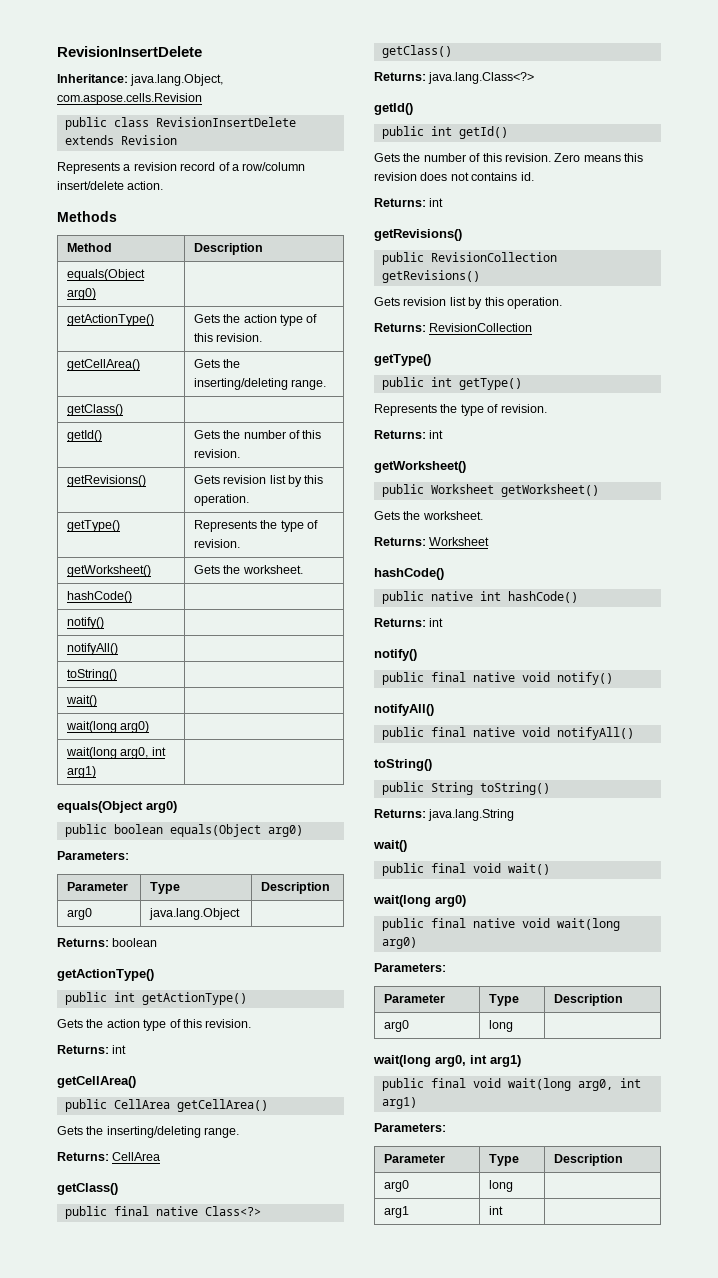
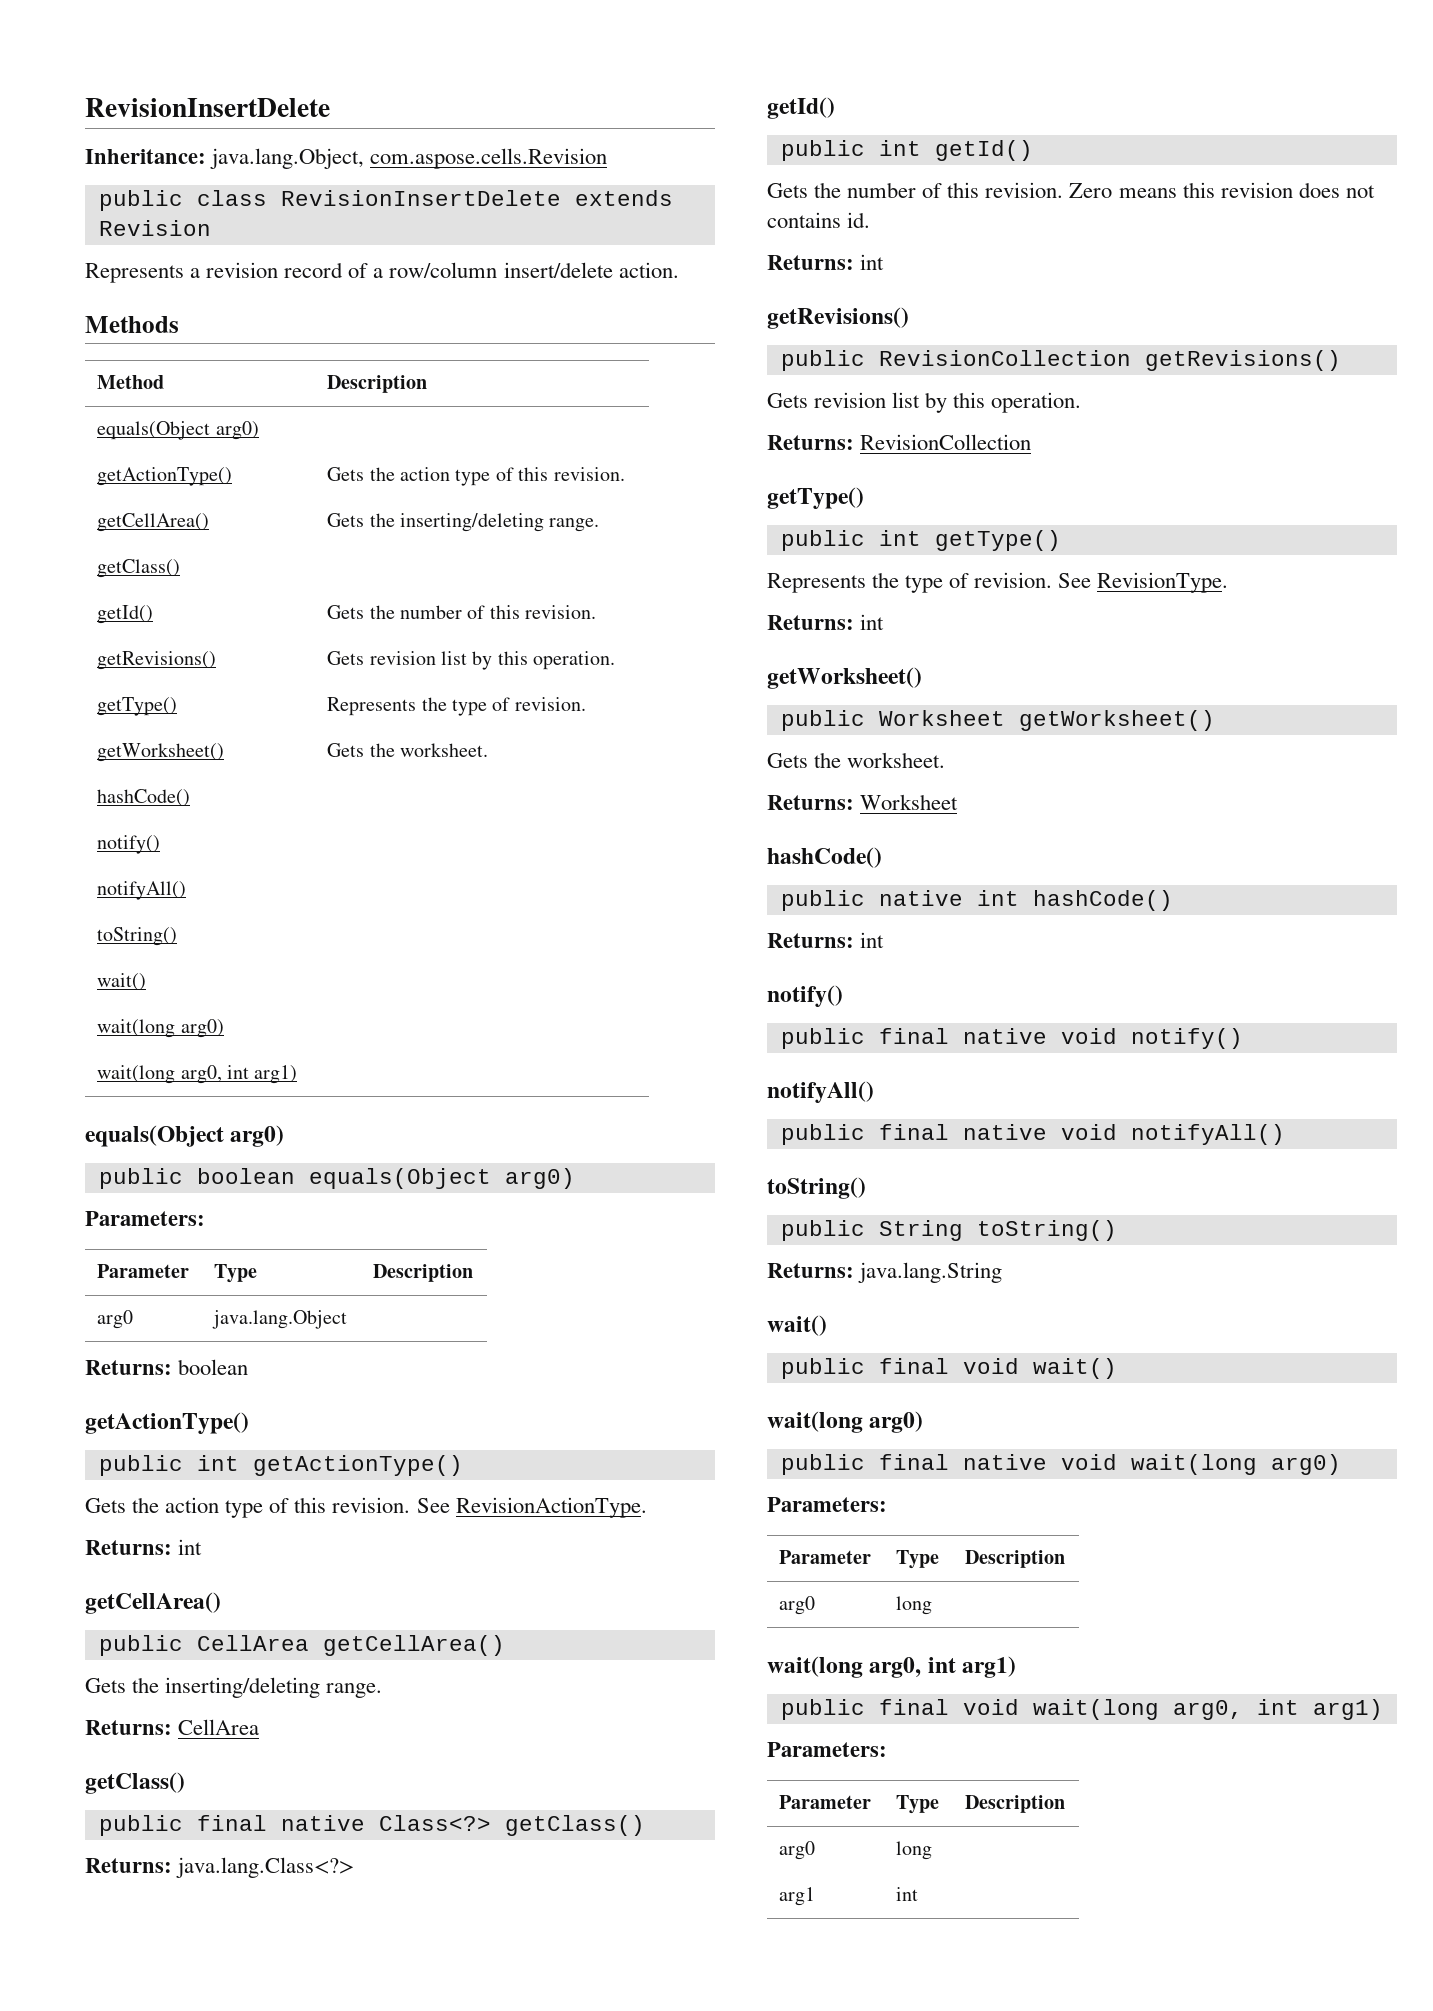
(252, 1023) none -> [416,1497,647,1518] See RevisionActionType.
(547, 408) none -> [1058,572,1229,593] See RevisionType.

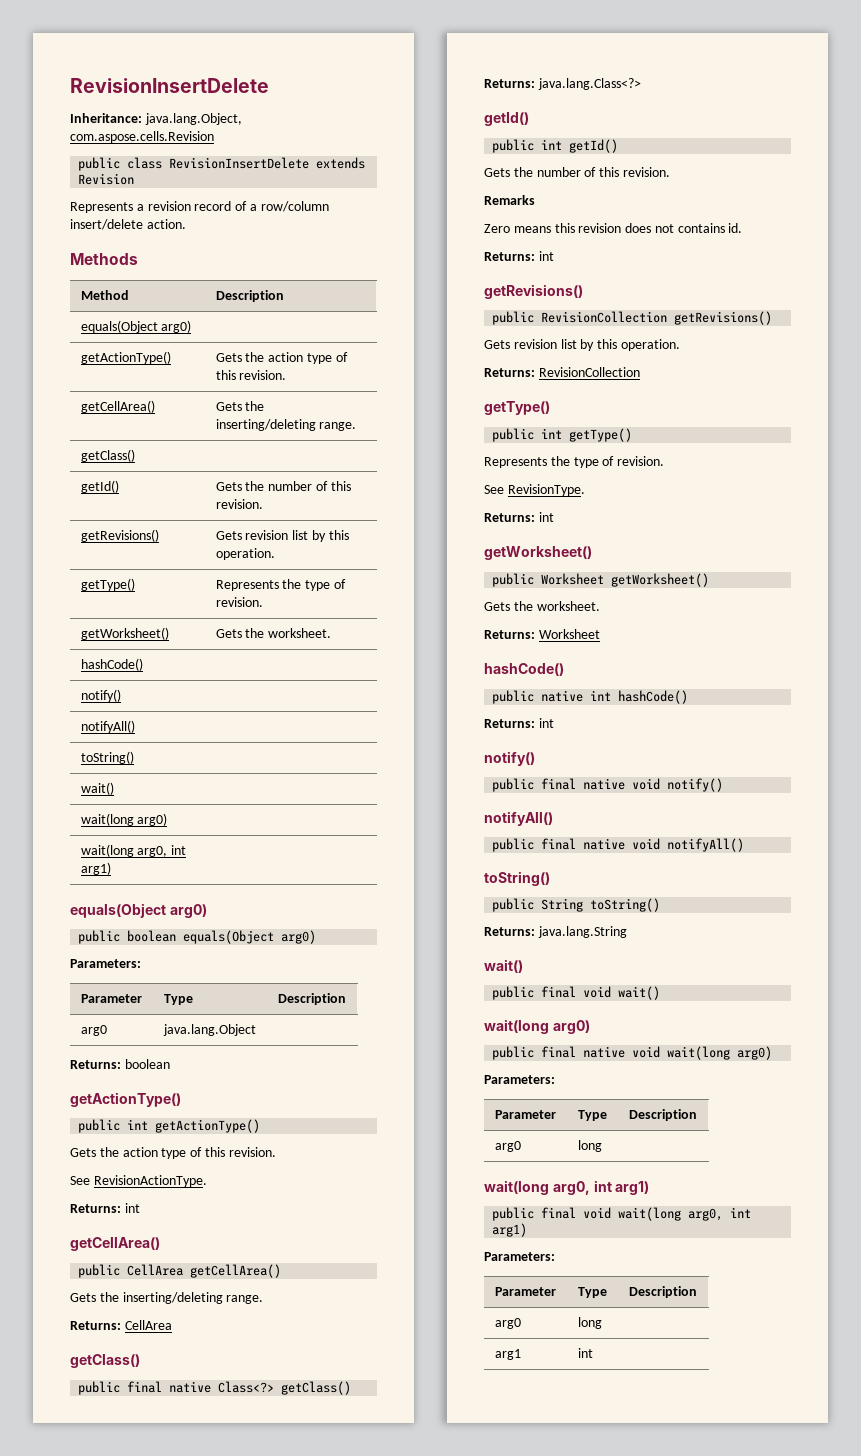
(411, 1505) none -> (276, 1152) //
(1064, 190) none -> [484,195,535,205] // Remarks //
(1053, 580) none -> (665, 461) //

